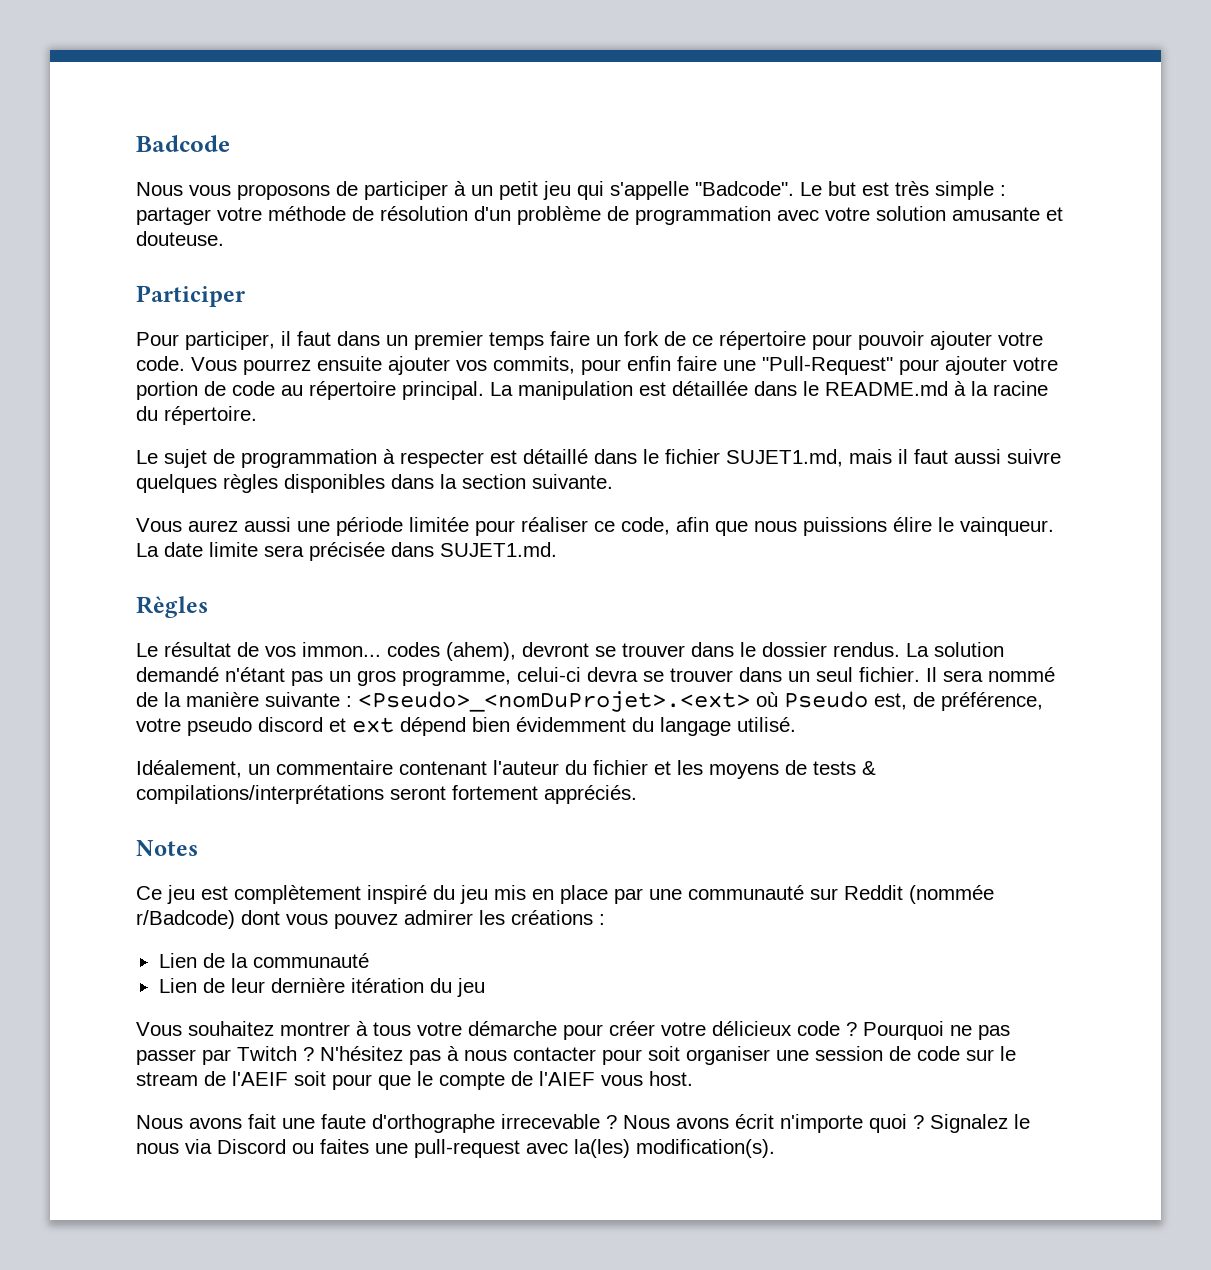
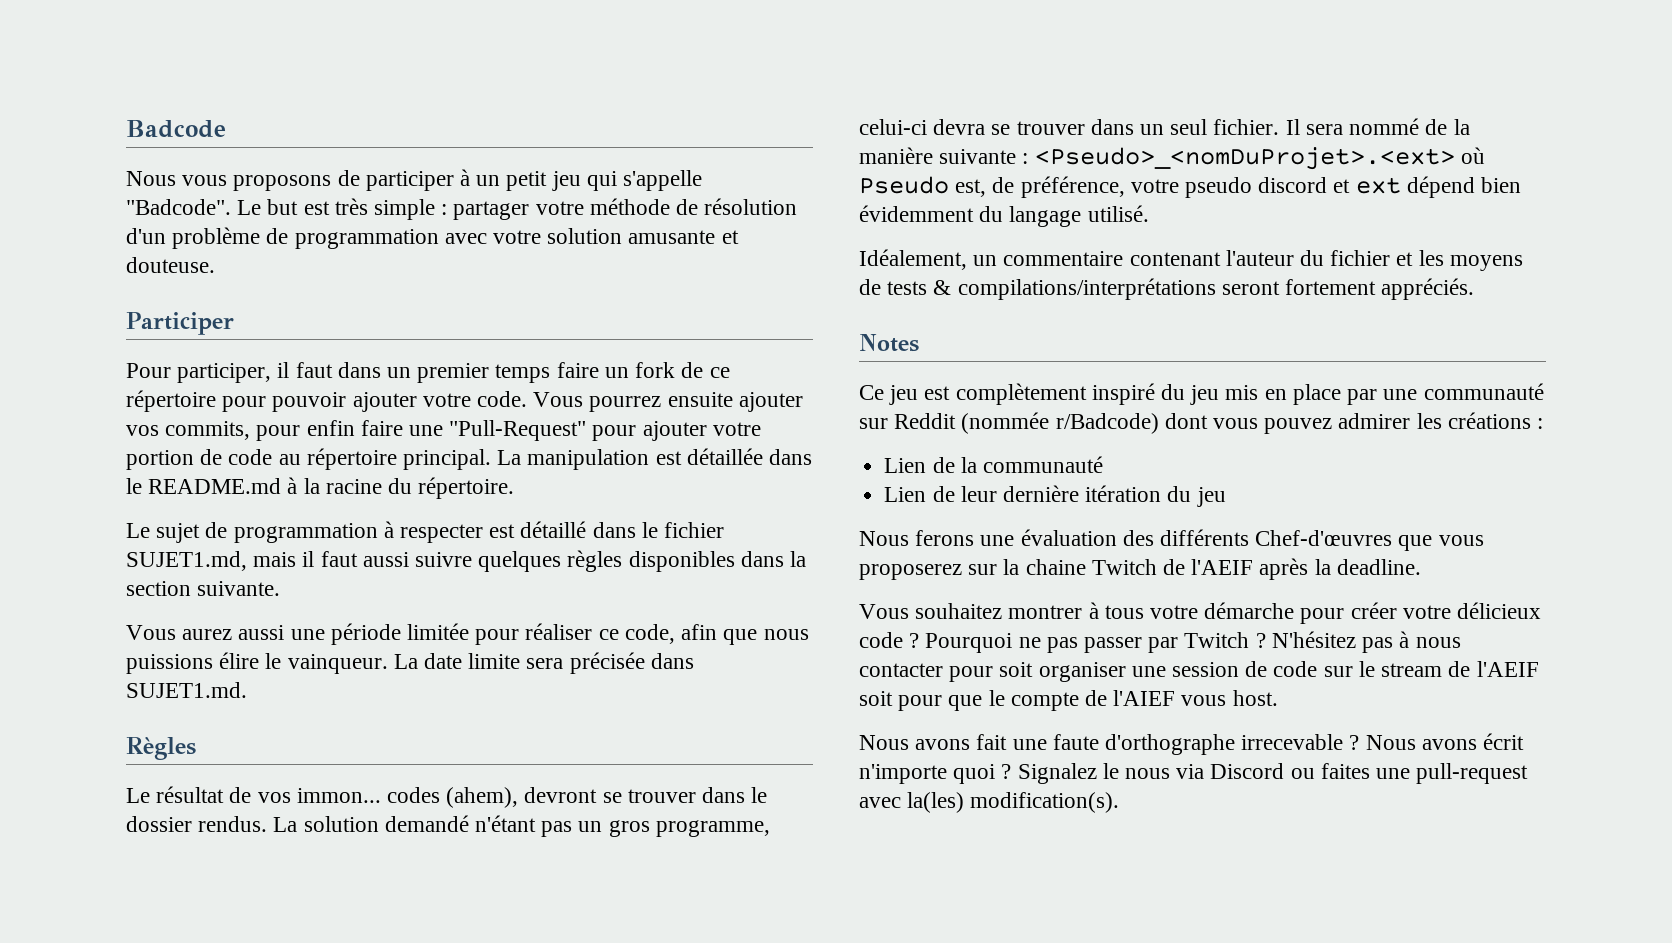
(485, 987) none -> [859,529,1484,551] [859,558,1421,580] // Nous ferons une évaluation des différents Chef-d'œuvres que vous proposerez sur la chaine Twitch de l'AEIF après la deadline.

